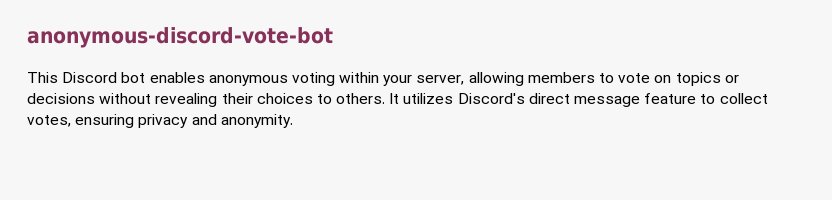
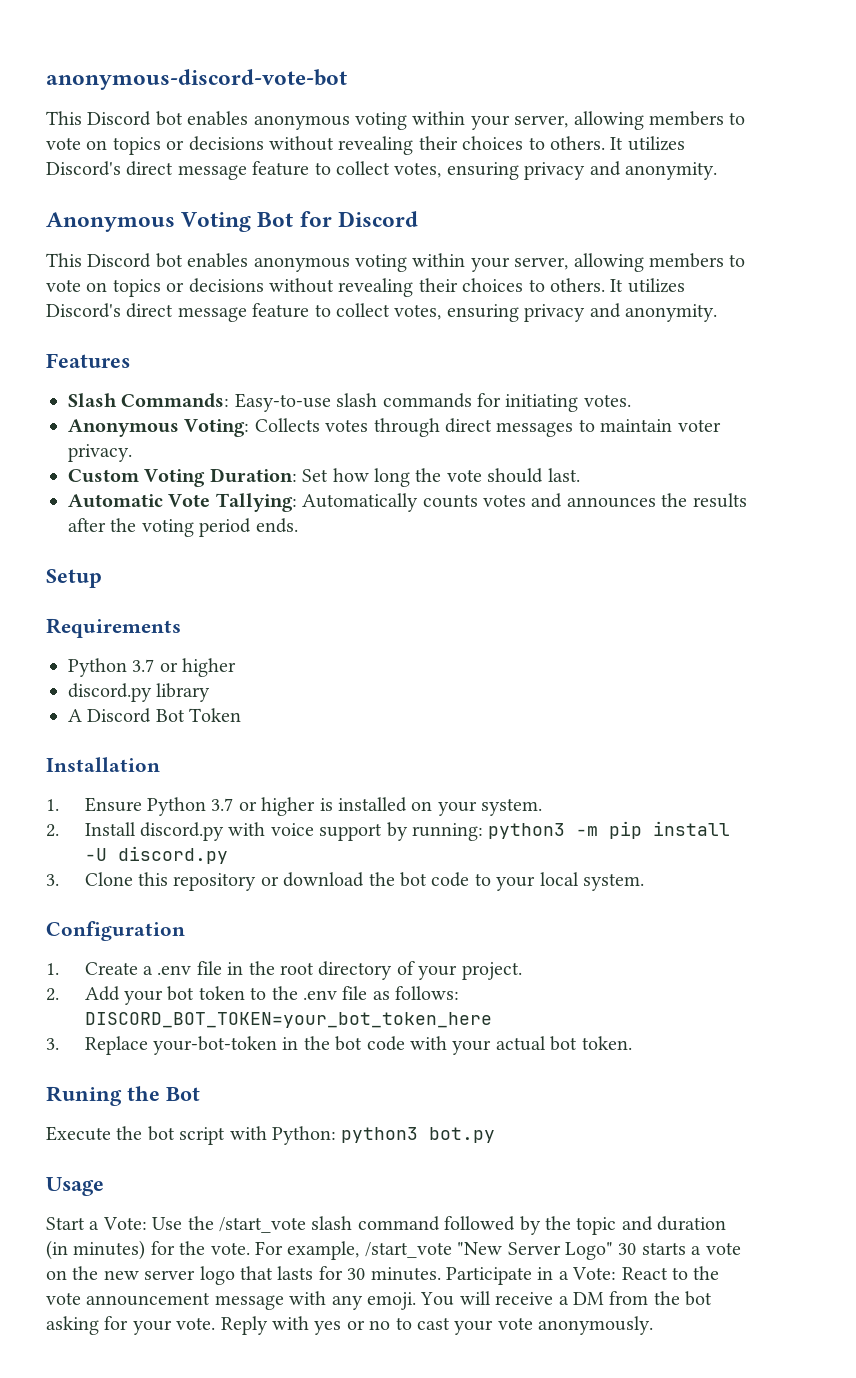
(293, 121) none -> [46,211,418,232] [46,253,746,272] [46,278,685,297] [46,303,717,322] [46,353,130,368] [68,393,631,412] [68,418,721,437] [68,444,132,462] [68,468,580,487] [68,493,747,512] [68,518,298,537] [46,569,102,588] [46,618,181,638] [68,658,237,677] [68,683,211,702] [68,708,242,723] [46,757,160,772] [46,797,543,816] [46,821,731,841] [84,846,228,864] [46,872,645,891] [46,921,185,941] [46,961,522,980] [46,986,460,1005] [84,1012,492,1028] [46,1036,632,1055] [46,1086,200,1106] [46,1126,496,1145] [46,1177,104,1196] [46,1216,727,1235] [46,1240,741,1260] [46,1266,720,1285] [46,1291,713,1310] [46,1316,654,1335] // Anonymous Voting Bot for Discord // This Discord bot enables anonymous voting within your server, allowing members to vote on topics or decisions without revealing their choices to others. It utilizes Discord's direct message feature to collect votes, ensuring privacy and anonymity. // Features // Slash Commands: Easy-to-use slash commands for initiating votes. // Anonymous Voting: Collects votes through direct messages to maintain voter privacy. // Custom Voting Duration: Set how long the vote should last. // Automatic Vote Tallying: Automatically counts votes and announces the results after the voting period ends. // Setup // Requirements // Python 3.7 or higher // discord.py library // A Discord Bot Token // Installation // 1. Ensure Python 3.7 or higher is installed on your system. // 2. Install discord.py with voice support by running: python3 -m pip install -U discord.py // 3. Clone this repository or download the bot code to your local system. // Configuration // 1. Create a .env file in the root directory of your project. // 2. Add your bot token to the .env file as follows: DISCORD_BOT_TOKEN=your_bot_token_here // 3. Replace your-bot-token in the bot code with your actual bot token. // Runing the Bot // Execute the bot script with Python: python3 bot.py // Usage // Start a Vote: Use the /start_vote slash command followed by the topic and duration (in minutes) for the vote. For example, /start_vote "New Server Logo" 30 starts a vote on the new server logo that lasts for 30 minutes. Participate in a Vote: React to the vote announcement message with any emoji. You will receive a DM from the bot asking for your vote. Reply with yes or no to cast your vote anonymously.

